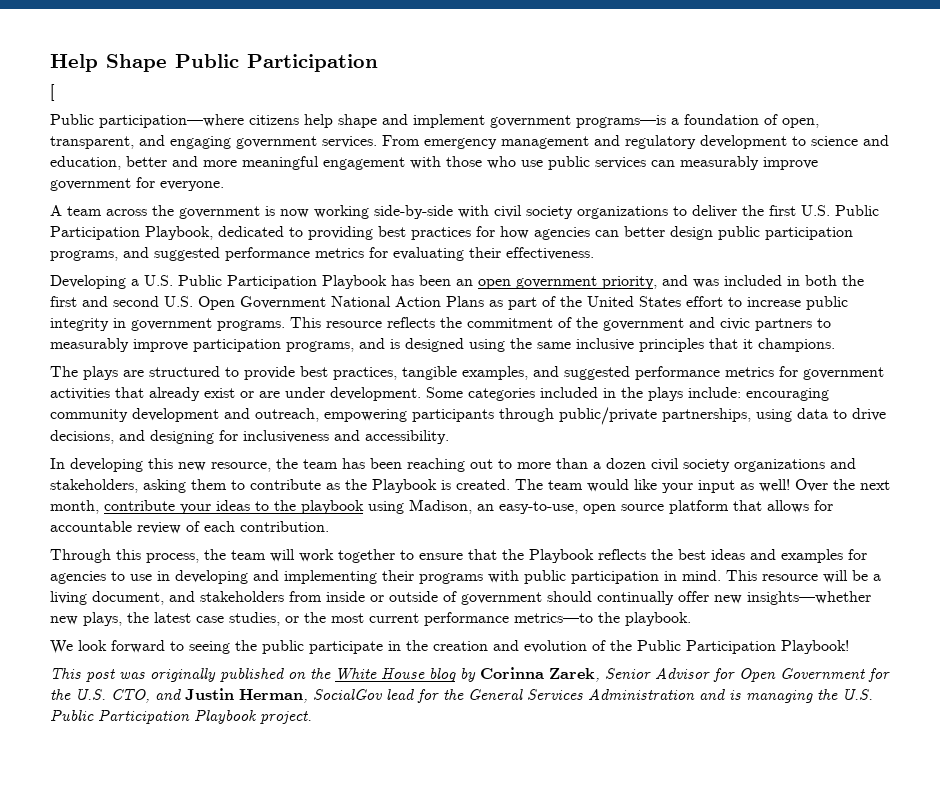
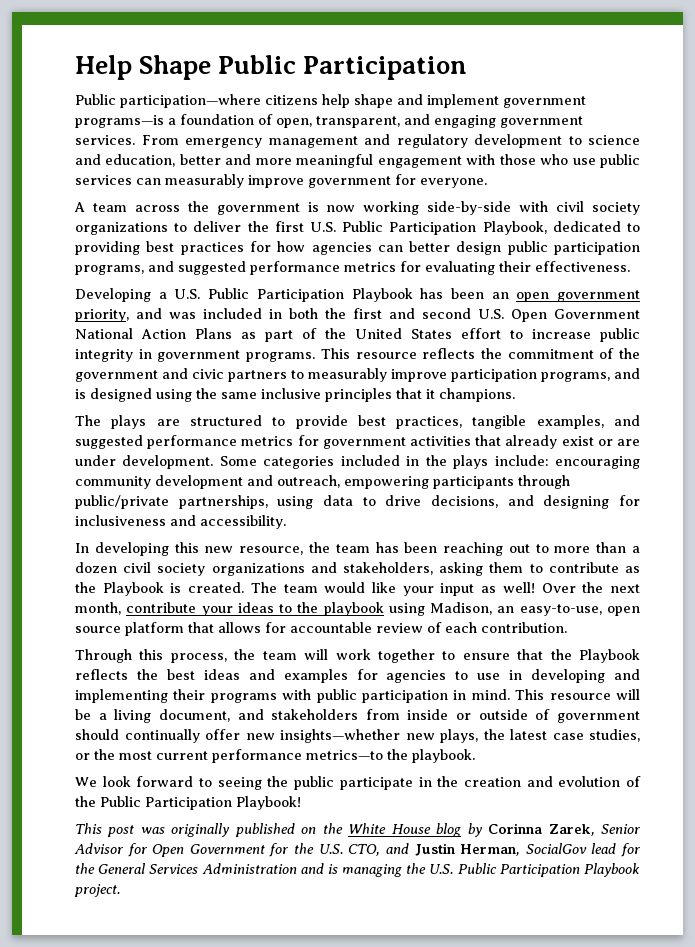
[50,84,55,101] // [ -> (468, 68) none

